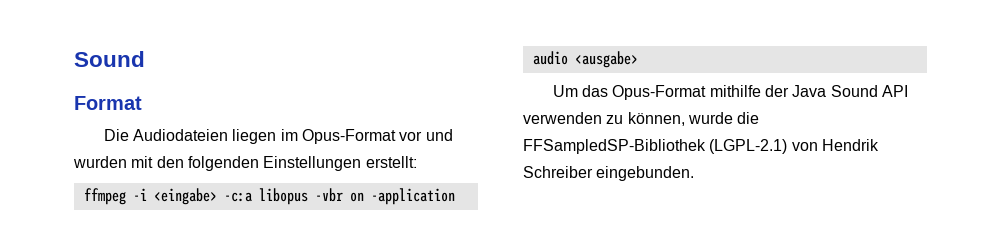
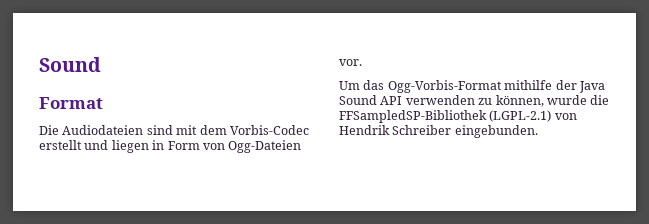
[232,129,453,144] [73,156,417,171] [83,188,455,205] [532,51,638,68] liegen im Opus-Format vor und wurden mit den folgenden Einstellungen erstellt: // ffmpeg -i <eingabe> -c:a libopus -vbr on -application audio <ausgabe> -> [146,125,309,135] [39,140,302,153] [339,59,362,66] sind mit dem Vorbis-Codec erstellt und liegen in Form von Ogg-Dateien vor.
[612,85,707,100] Opus-Format -> [387,80,502,93] Ogg-Vorbis-Format

